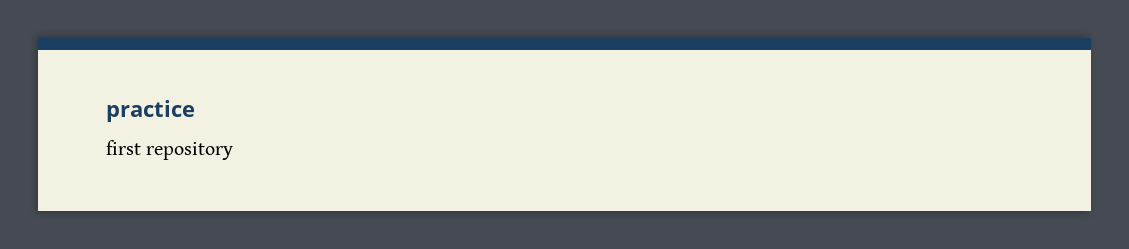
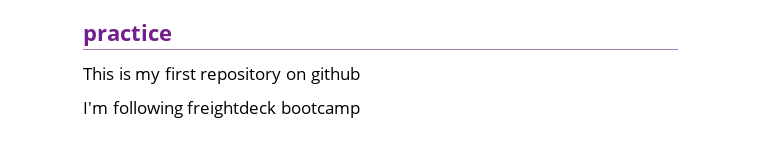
[106,140,234,160] first repository -> [83,67,360,84] [83,101,360,118] This is my first repository on github // I'm following freightdeck bootcamp

